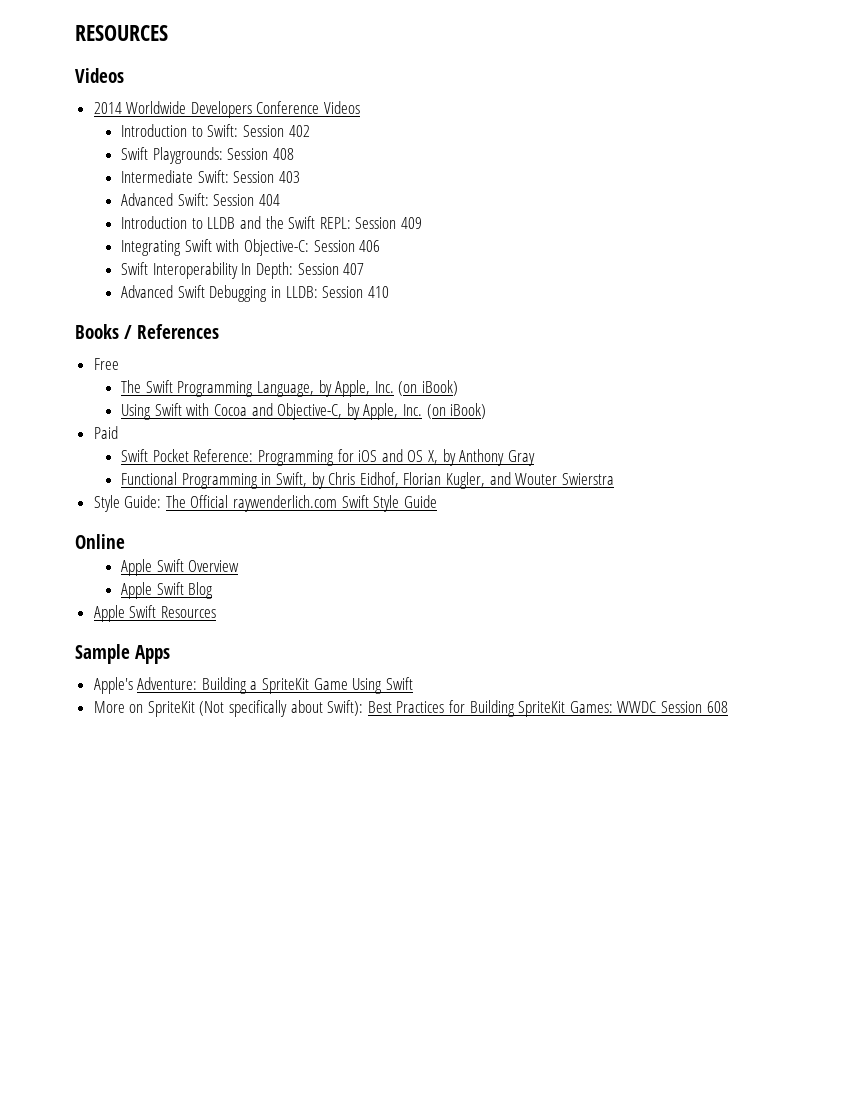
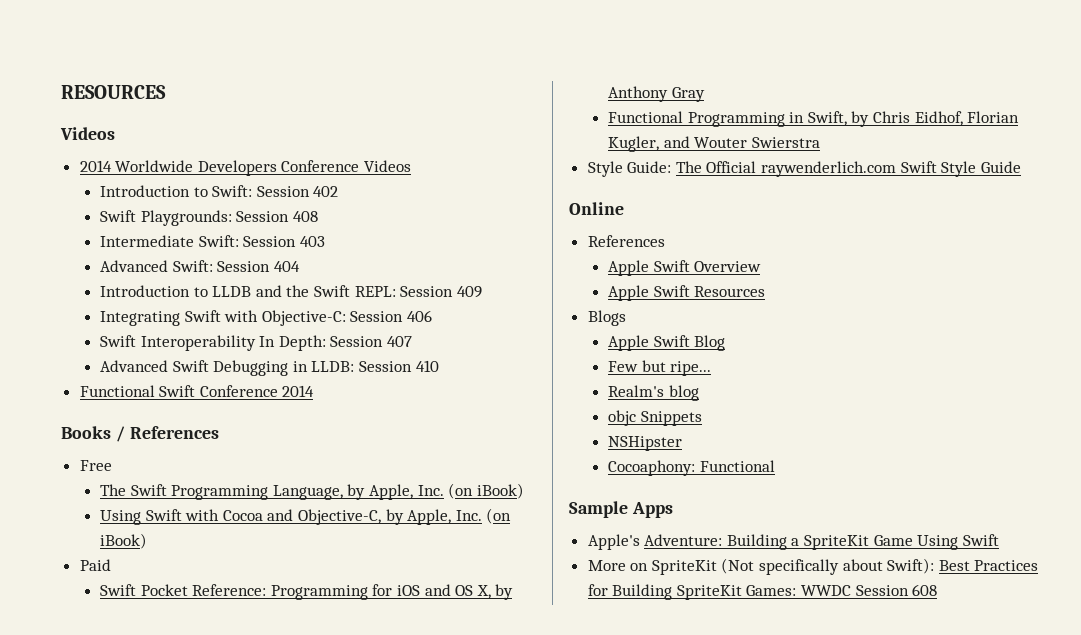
(389, 292) none -> [79,385,315,397] // Functional Swift Conference 2014
(125, 541) none -> [587,235,665,247] // References
[188,582,214,599] [93,605,216,622] Blog // Apple Swift Resources -> [694,286,766,297] [587,310,626,326] [608,335,726,351] [608,360,712,376] [608,385,699,401] [608,410,702,426] [608,436,683,451] [608,460,775,476] Resources // Blogs // Apple Swift Blog // Few but ripe... // Realm's blog // objc Snippets // NSHipster // Cocoaphony: Functional

